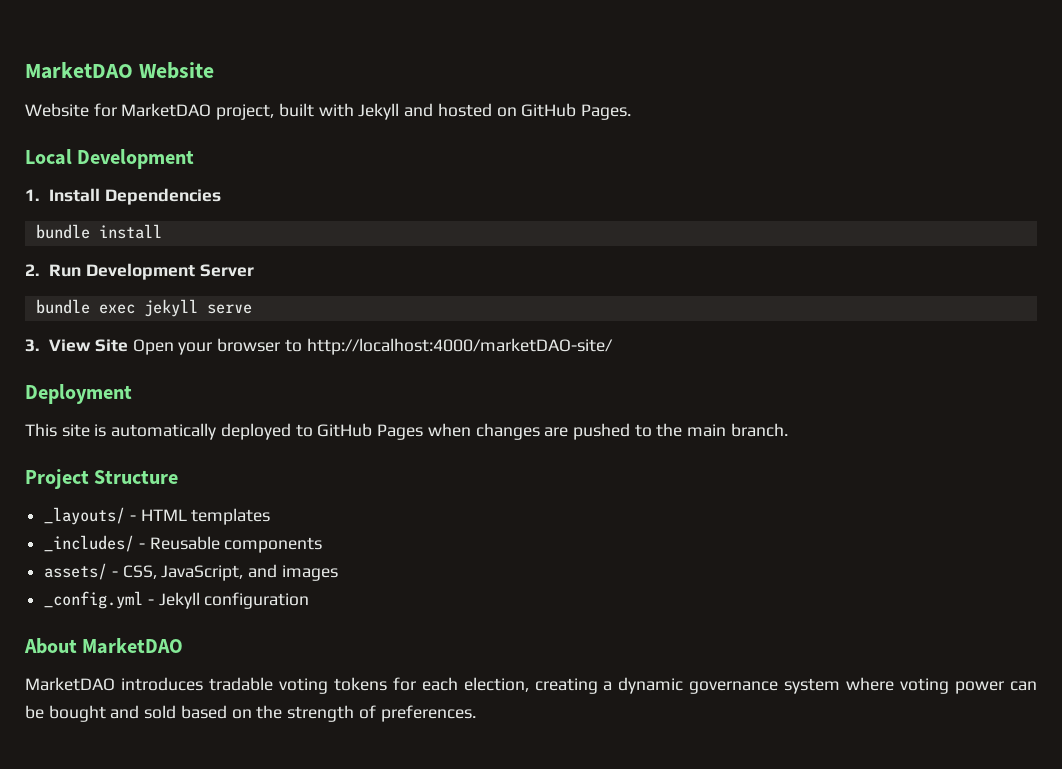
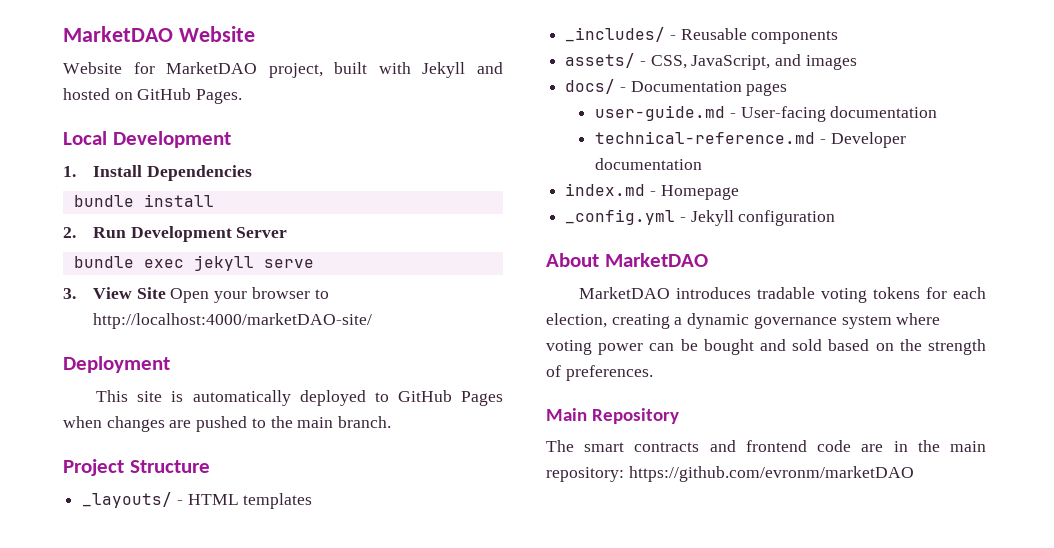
(338, 573) none -> [565,79,788,96] [595,105,938,122] [595,131,906,148] [595,158,703,170] [565,183,739,200] // docs/ - Documentation pages // user-guide.md - User-facing documentation // technical-reference.md - Developer documentation // index.md - Homepage
(476, 713) none -> [546,408,680,424] [546,440,986,452] [546,466,914,482] // Main Repository // The smart contracts and frontend code are in the main repository: https://github.com/evronm/marketDAO

